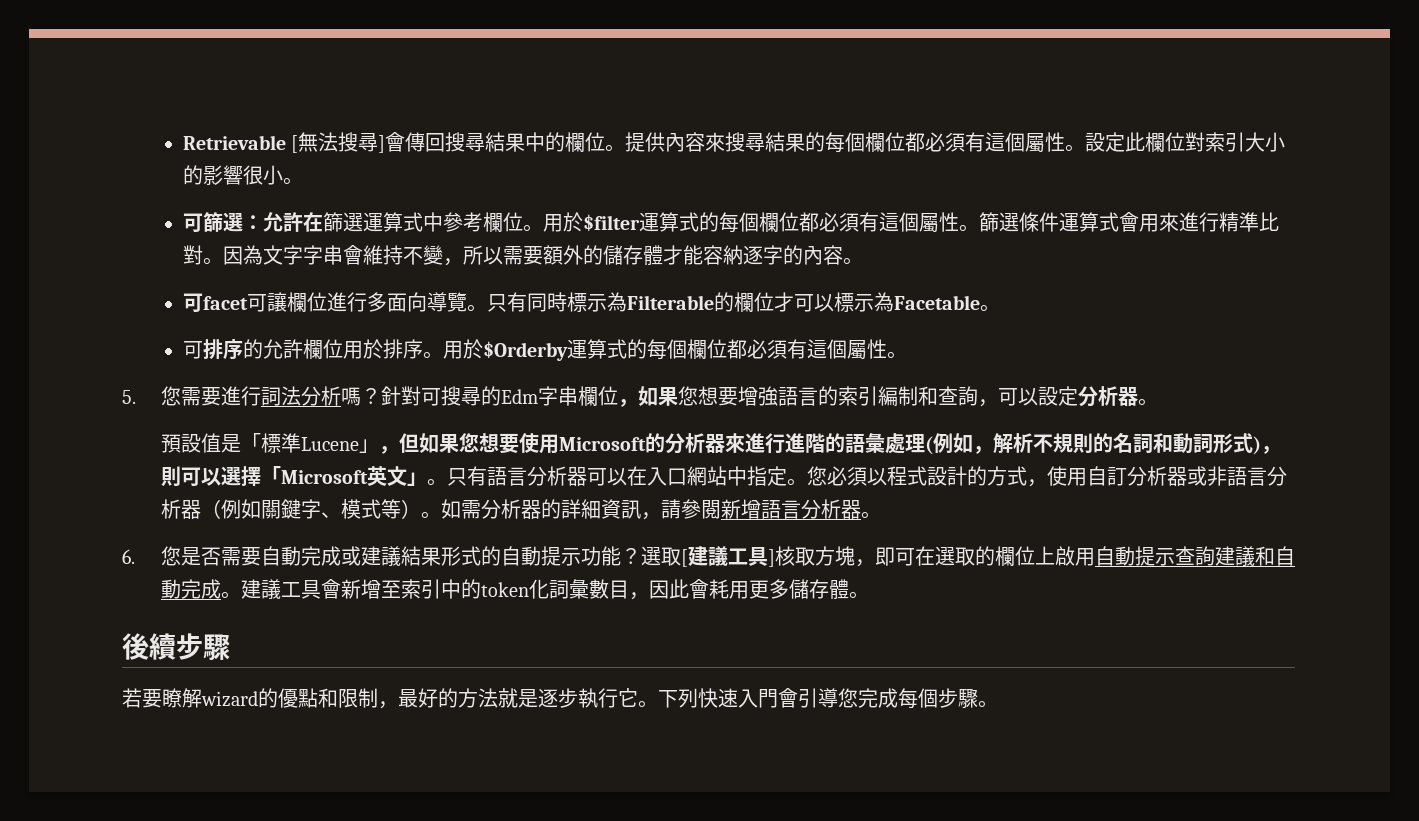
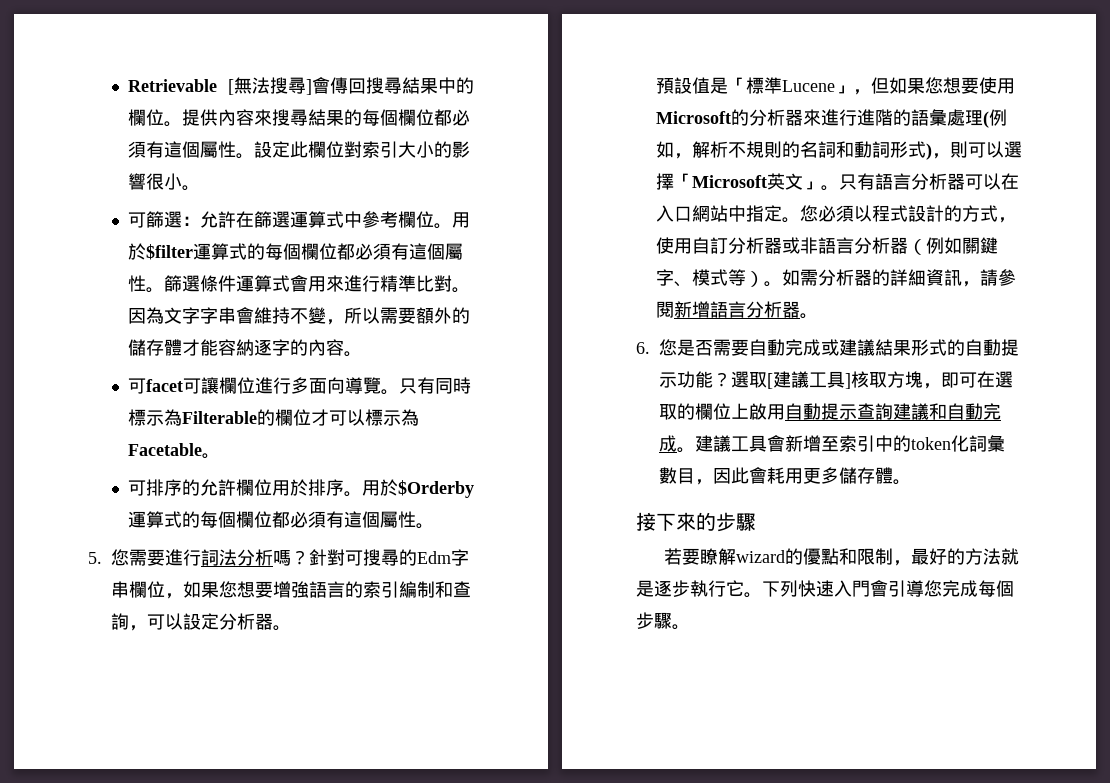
[122,633,176,660] 後續 -> [636,512,716,531] 接下來的

